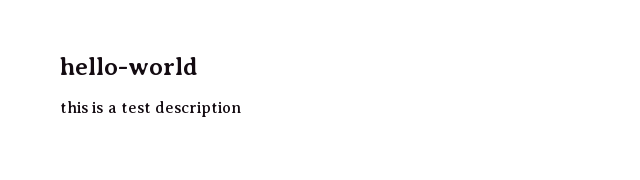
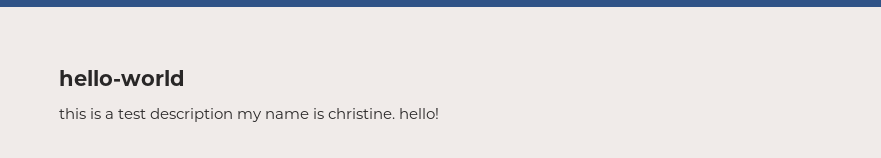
(242, 109) none -> [237,108,440,122] my name is christine. hello!

